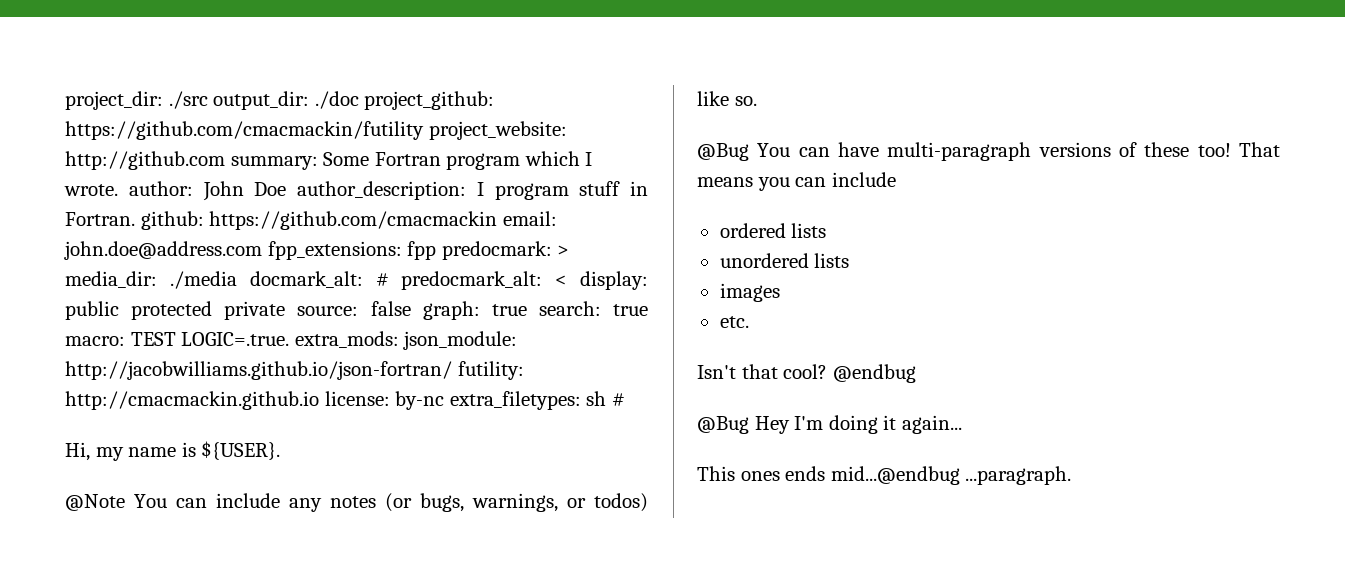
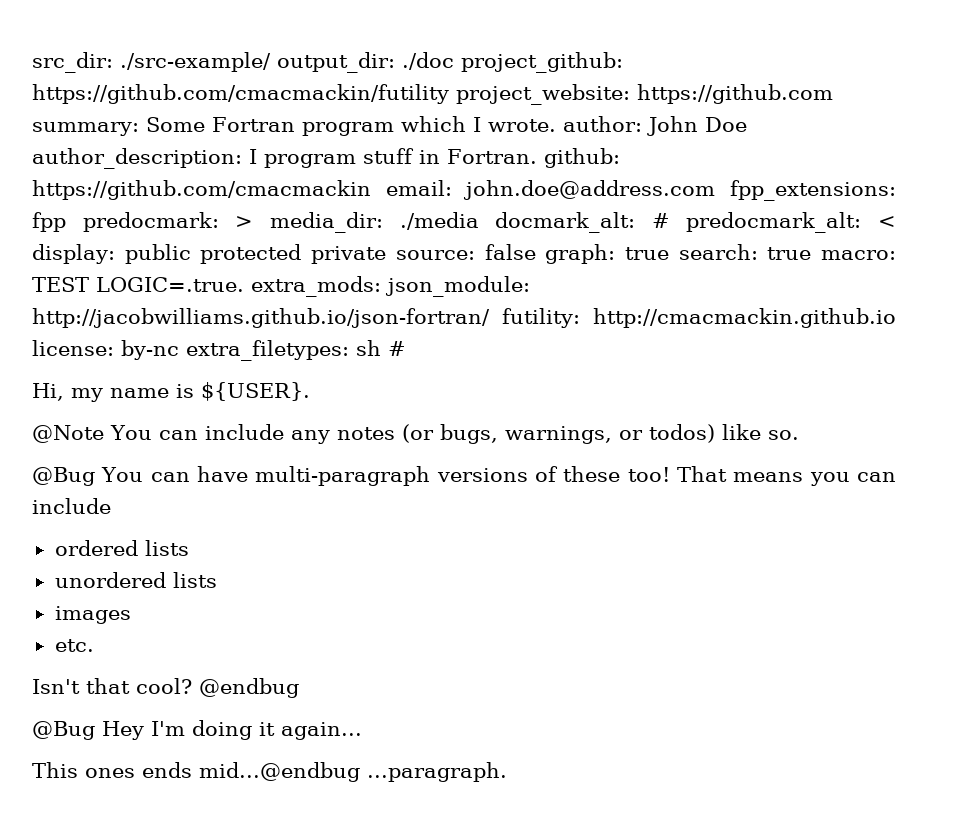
[65,91,208,110] project_dir: ./src -> [32,52,271,73] src_dir: ./src-example/
[65,151,225,170] http://github.com -> [637,84,833,104] https://github.com

